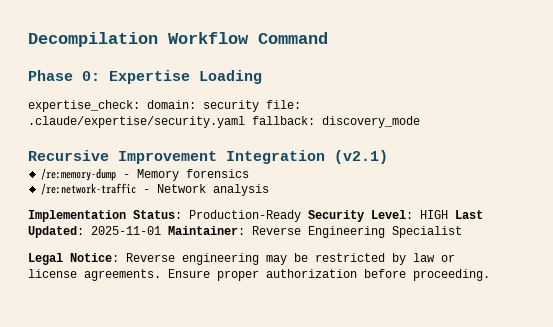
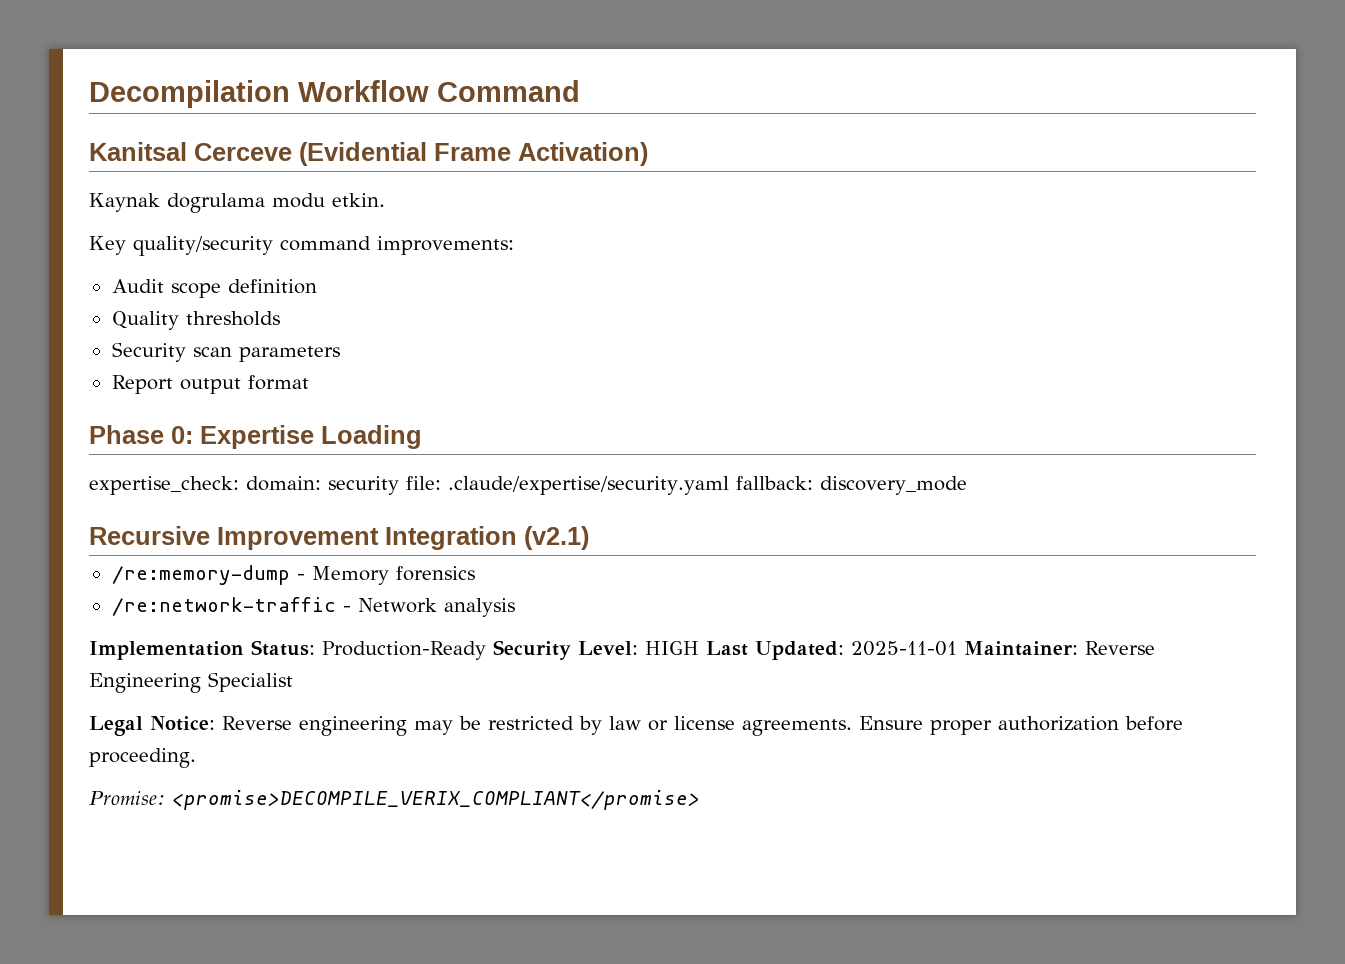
(328, 38) none -> [89,142,648,166] [89,193,385,213] [89,236,514,256] [111,279,317,298] [111,311,280,330] [111,342,340,362] [111,375,309,394] // Kanitsal Cerceve (Evidential Frame Activation) // Kaynak dogrulama modu etkin. // Key quality/security command improvements: // Audit scope definition // Quality thresholds // Security scan parameters // Report output format
(490, 275) none -> [89,790,700,810] // Promise: <promise>DECOMPILE_VERIX_COMPLIANT</promise>

